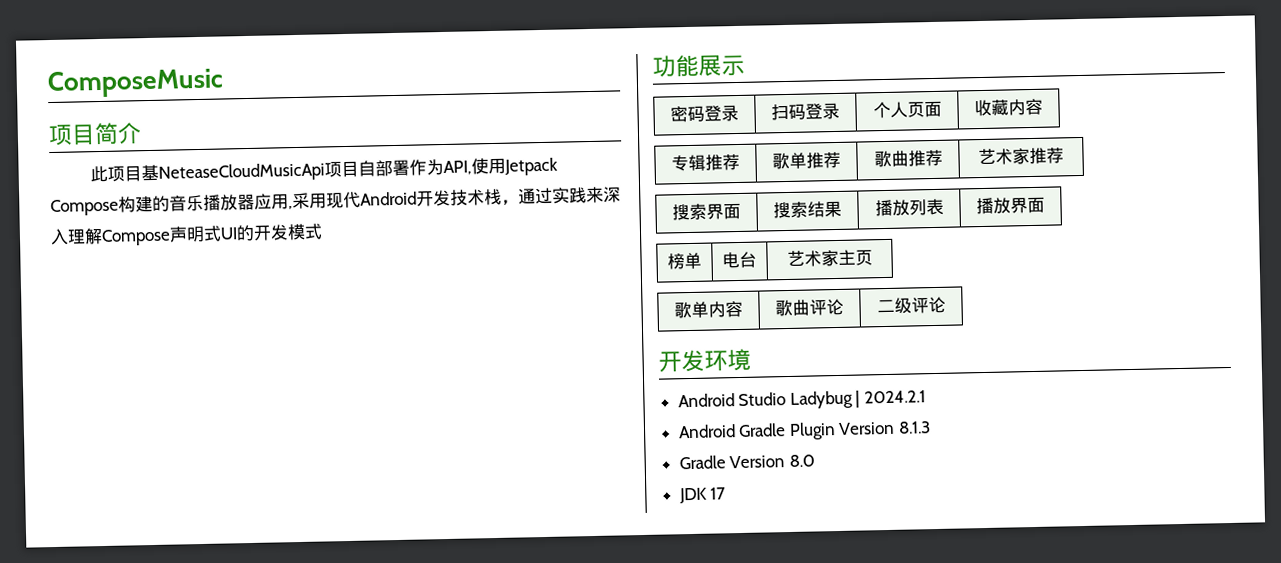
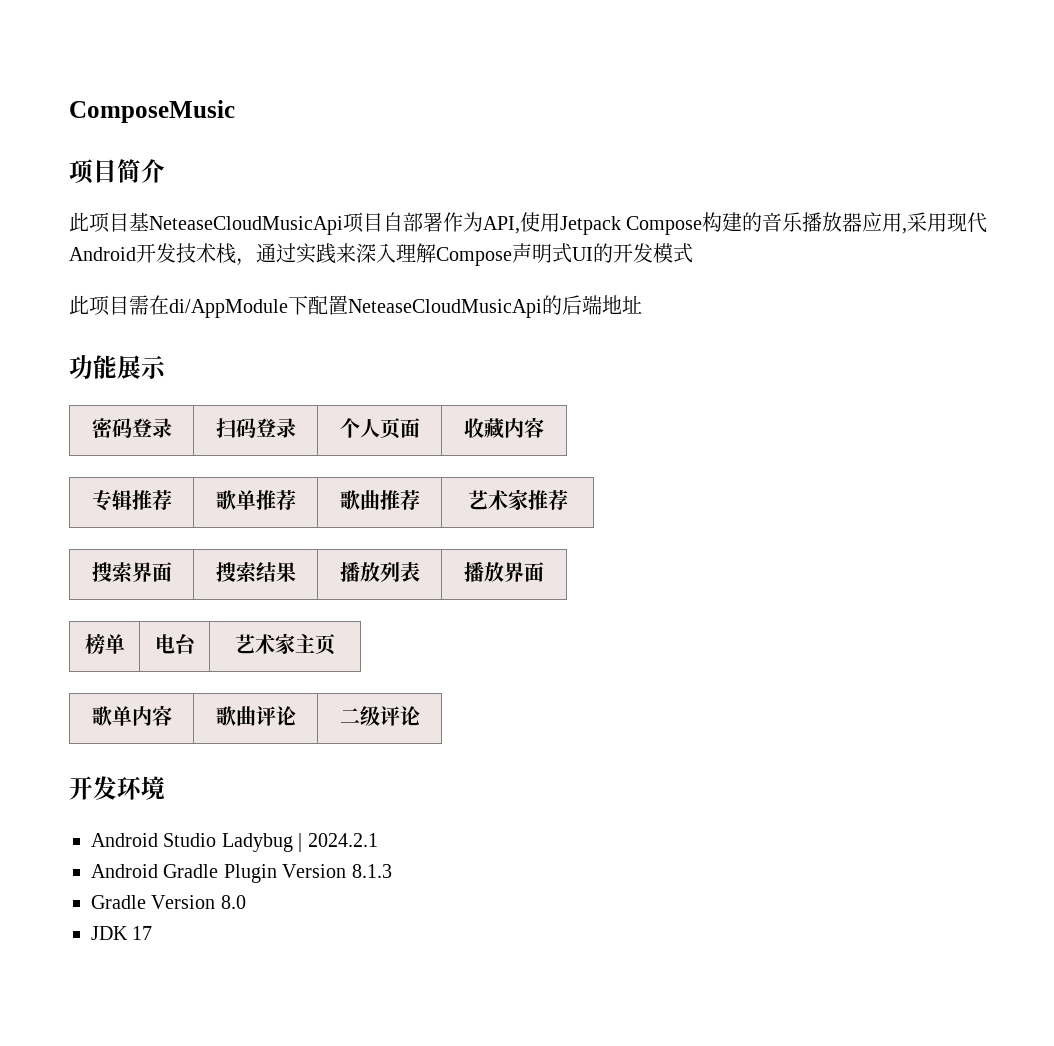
(323, 231) none -> [69,295,642,318] // 此项目需在di/AppModule下配置NeteaseCloudMusicApi的后端地址

